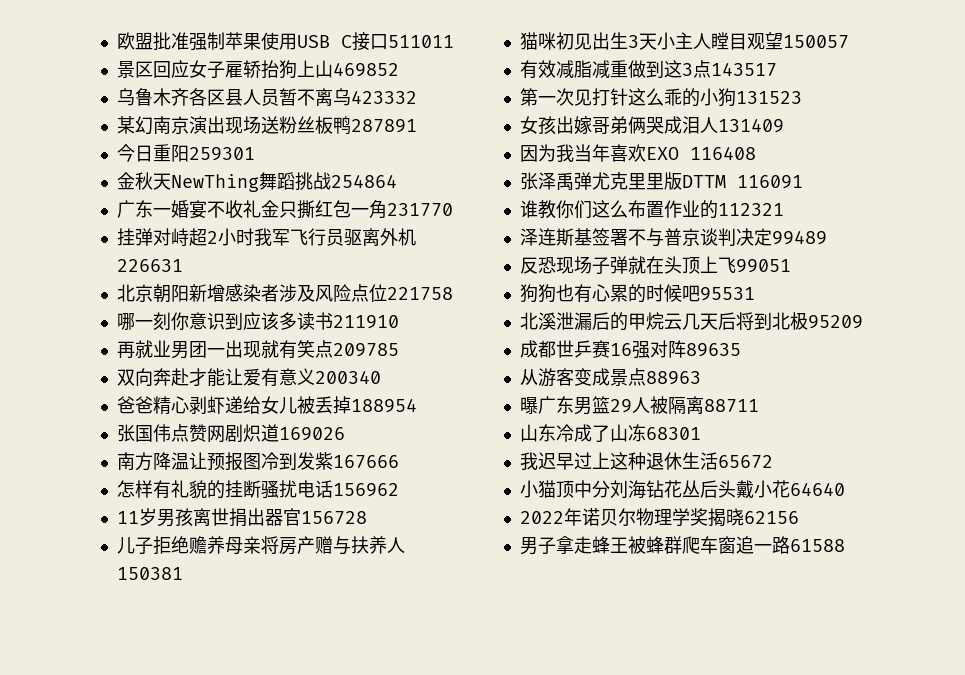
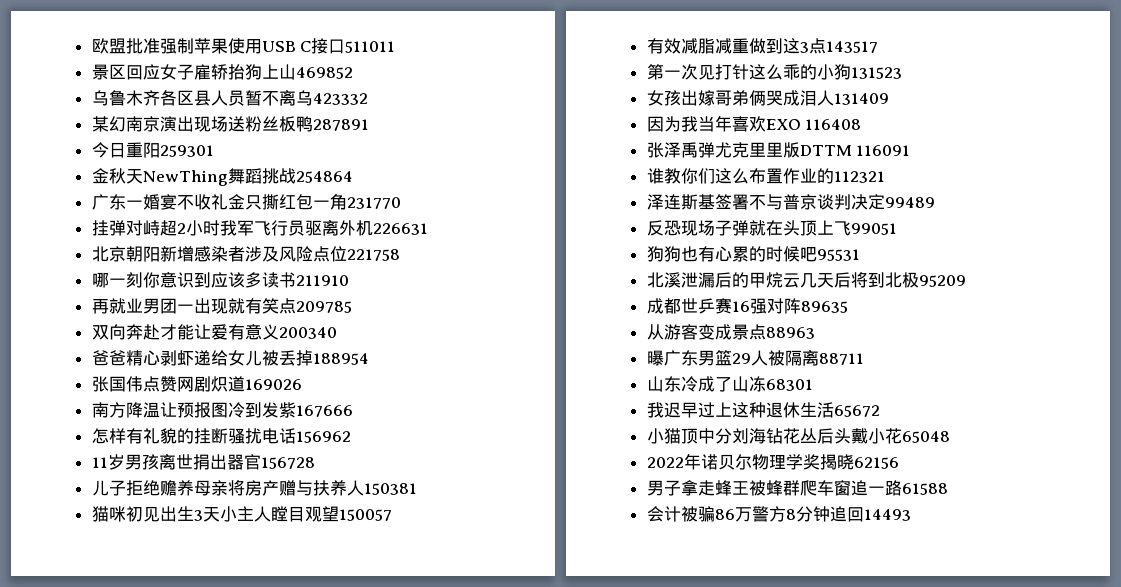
[789,483,845,496] 64640 -> [901,431,950,443] 65048
(845, 545) none -> [646,506,911,522] // 会计被骗86万警方8分钟追回14493

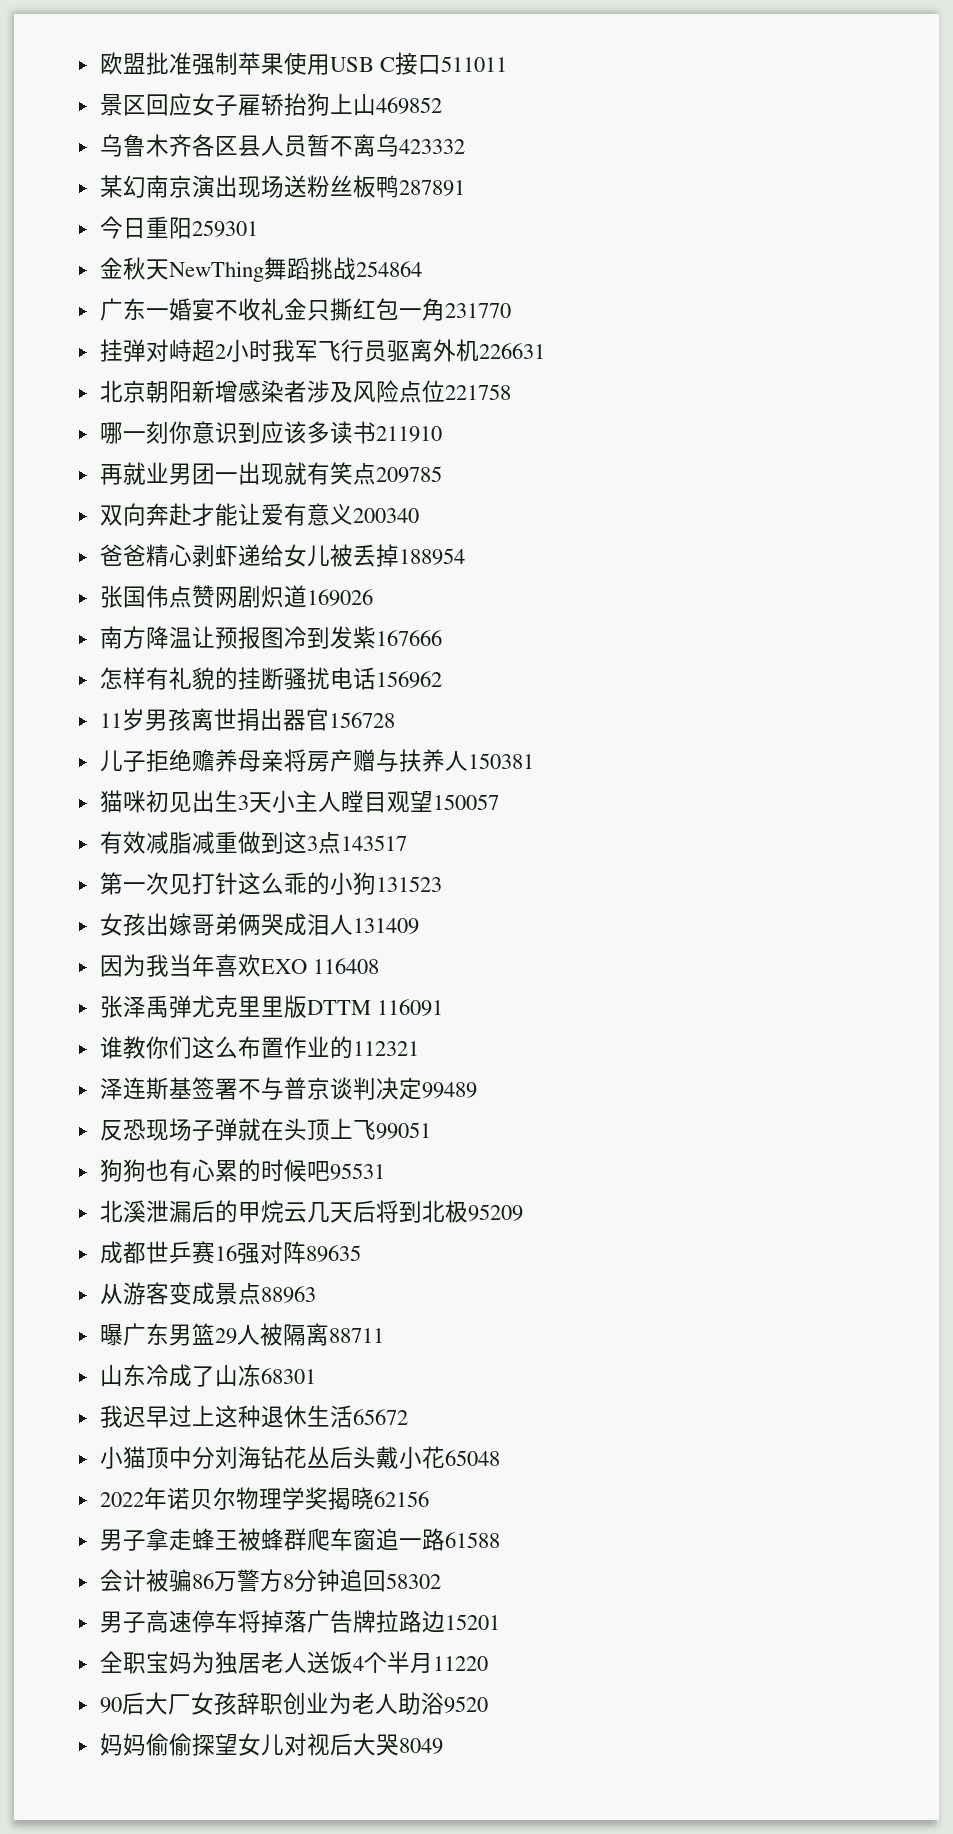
[863,509,911,521] 14493 -> [385,1573,441,1589] [99,1610,500,1633] [99,1651,488,1674] [99,1692,488,1715] [99,1733,443,1756] 58302 // 男子高速停车将掉落广告牌拉路边15201 // 全职宝妈为独居老人送饭4个半月11220 // 90后大厂女孩辞职创业为老人助浴9520 // 妈妈偷偷探望女儿对视后大哭8049

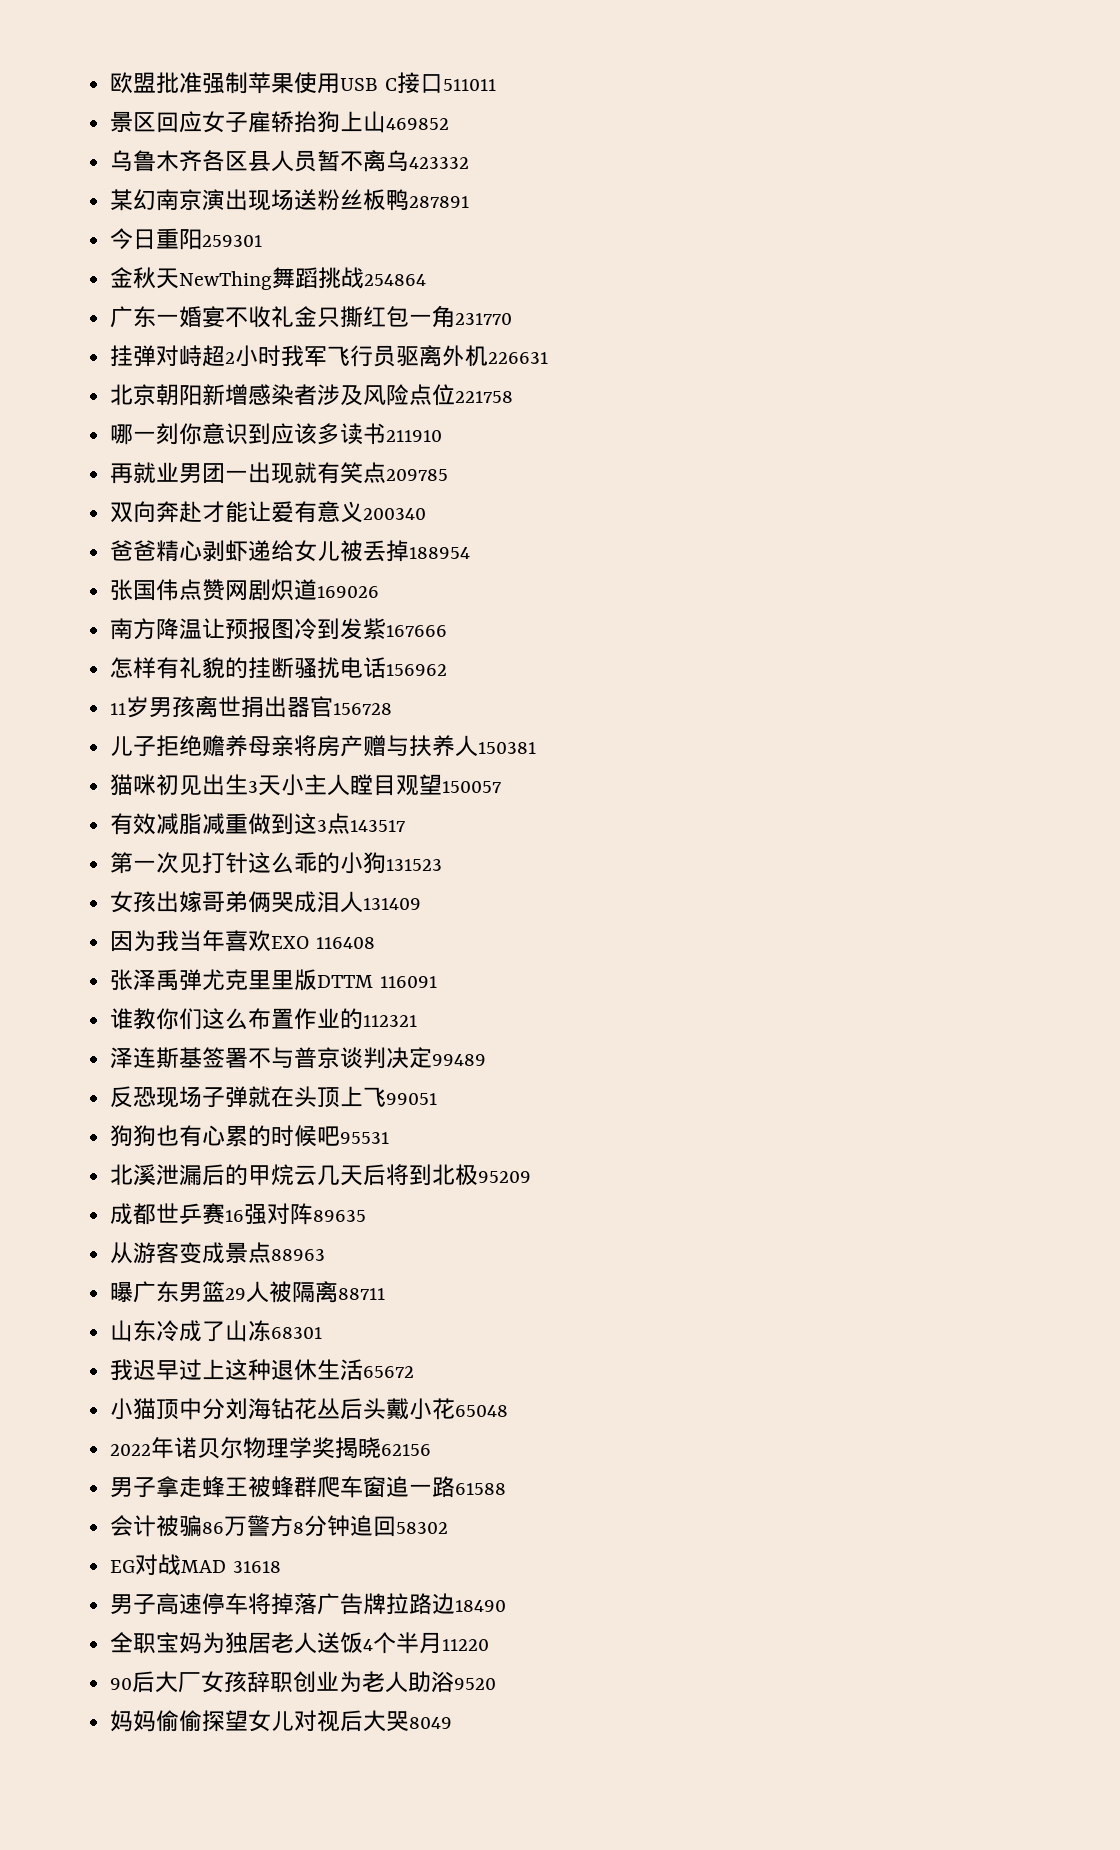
(441, 1581) none -> [110,1554,281,1576] // EG对战MAD 31618
[444,1614,500,1630] 15201 -> [455,1600,507,1612] 18490

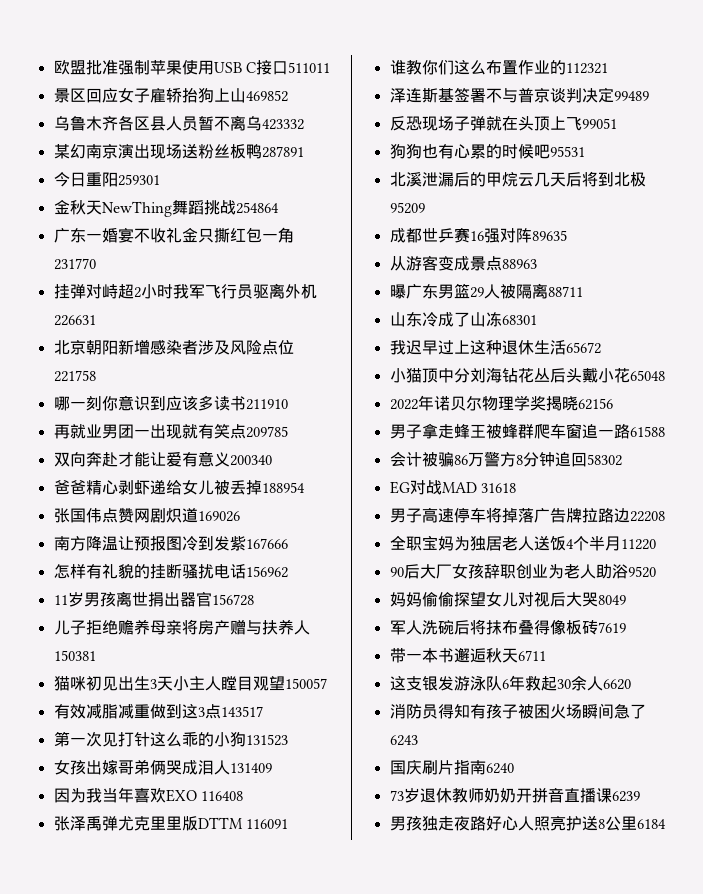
[455,1600,507,1612] 18490 -> [629,511,665,522] 22208
(453, 1723) none -> [389,619,626,635] [389,647,546,663] [389,675,631,691] [389,703,646,719] [389,735,418,746] [389,760,514,775] [389,787,640,803] [389,815,666,831] // 军人洗碗后将抹布叠得像板砖7619 // 带一本书邂逅秋天6711 // 这支银发游泳队6年救起30余人6620 // 消防员得知有孩子被困火场瞬间急了6243 // 国庆刷片指南6240 // 73岁退休教师奶奶开拼音直播课6239 // 男孩独走夜路好心人照亮护送8公里6184

